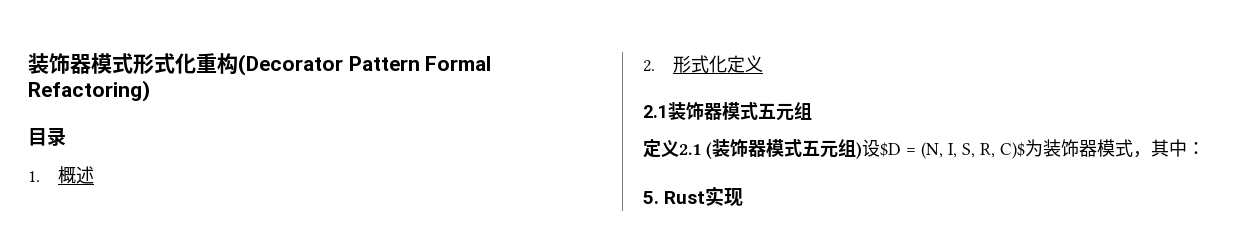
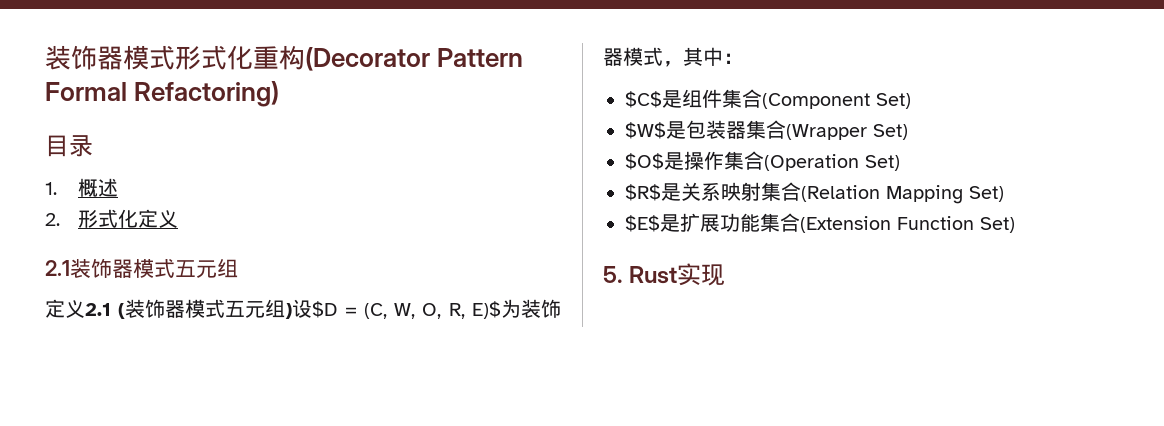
[921,142,1025,159] (N, I, S, R, C)$ -> [363,301,501,319] (C, W, O, R, E)$
(1205, 148) none -> [625,89,911,109] [625,120,908,140] [625,151,900,171] [625,182,1004,204] [625,213,1015,233] // $C$是组件集合(Component Set) // $W$是包装器集合(Wrapper Set) // $O$是操作集合(Operation Set) // $R$是关系映射集合(Relation Mapping Set) // $E$是扩展功能集合(Extension Function Set)

